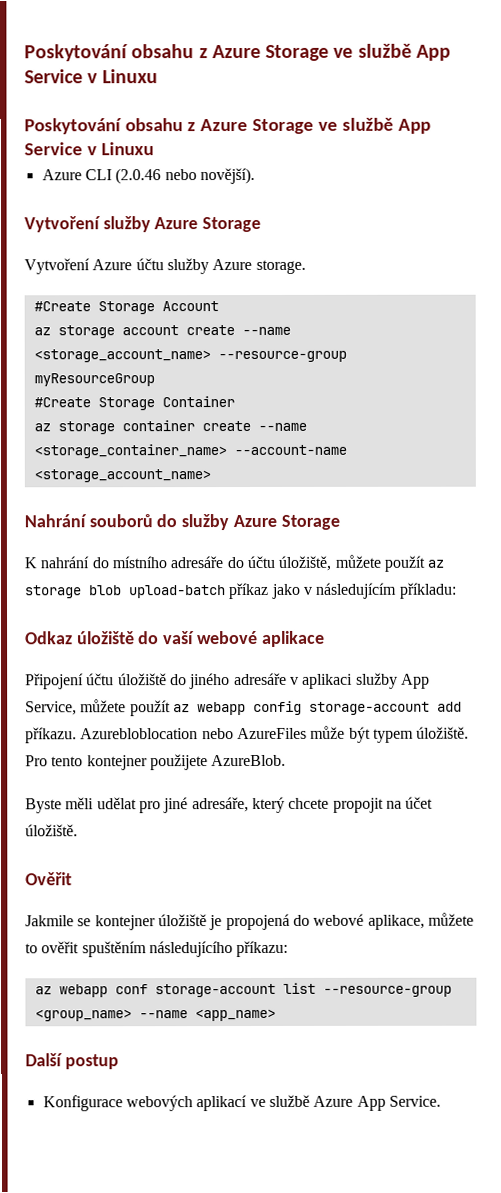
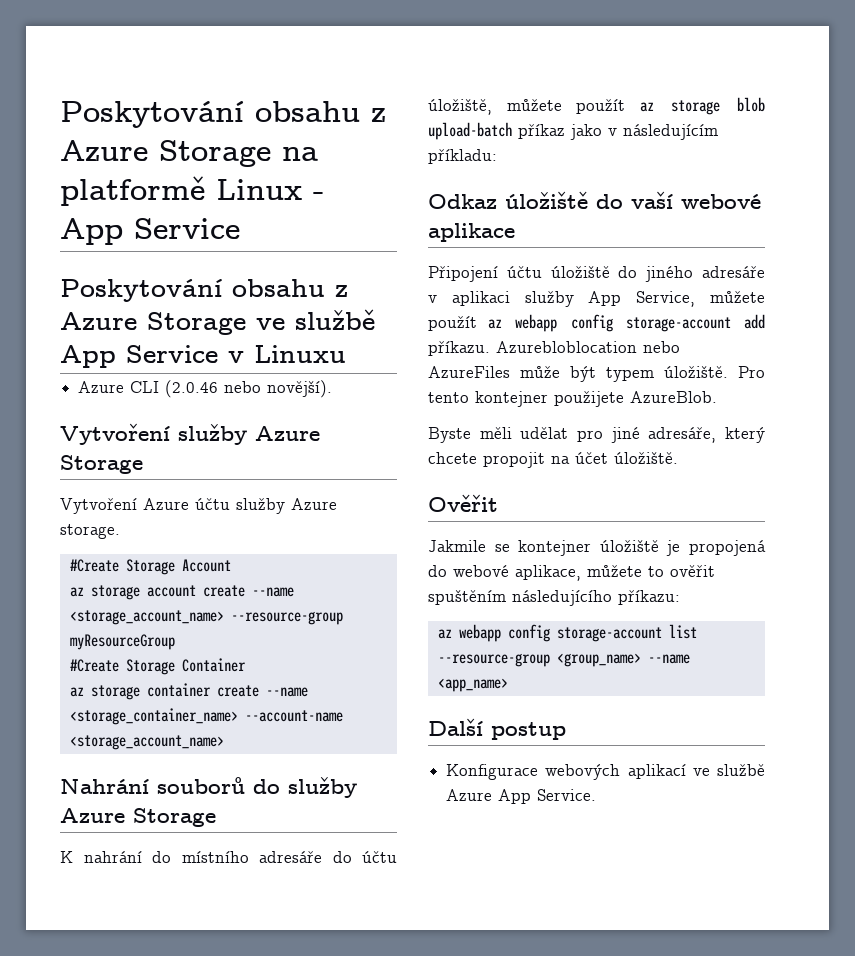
[24,43,451,62] [24,69,158,84] Poskytování obsahu z Azure Storage ve službě App Service v Linuxu -> [60,101,386,128] [60,140,318,167] [60,176,324,206] [60,218,240,245] Poskytování obsahu z Azure Storage na platformě Linux - App Service
[114,984,148,995] conf -> [507,624,550,642] config

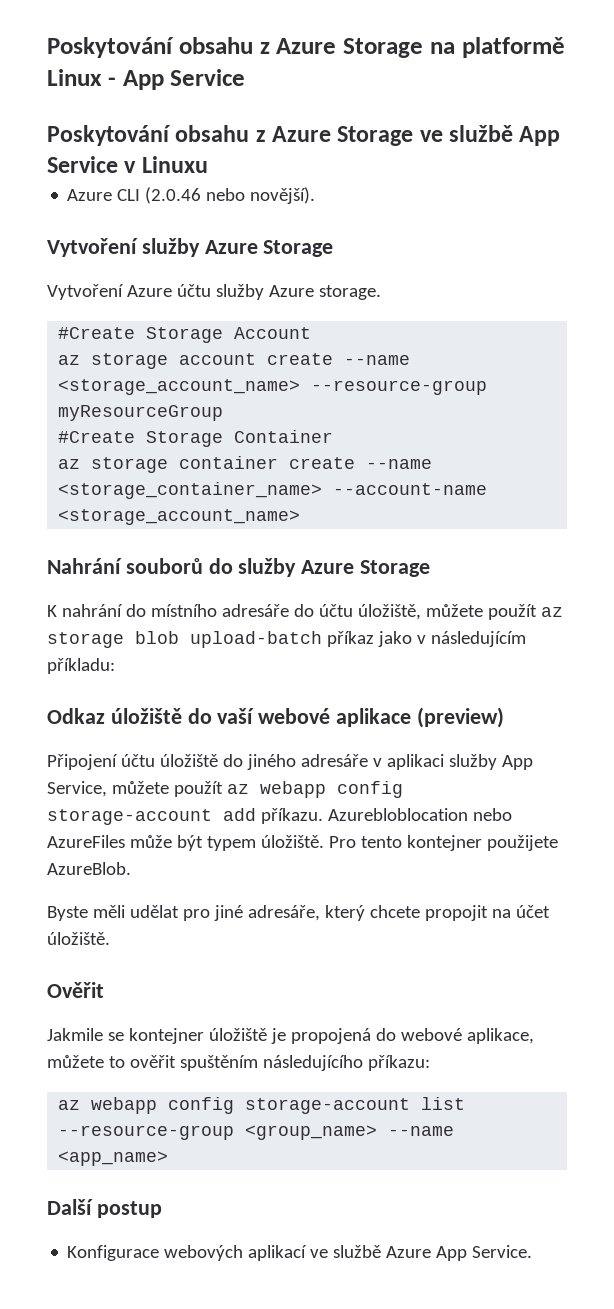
(515, 232) none -> [416,707,504,728] (preview)

